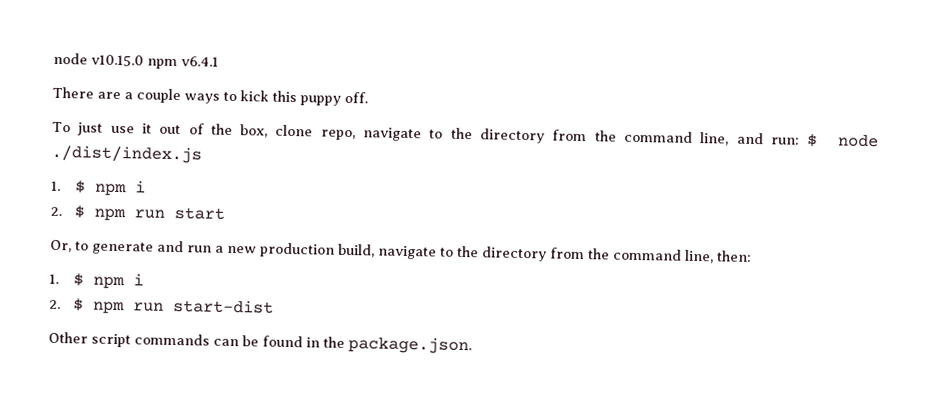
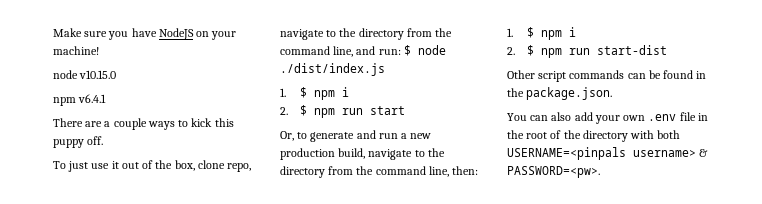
(53, 58) none -> [53,28,237,40] [53,46,99,55] Make sure you have NodeJS on your machine! //
(144, 60) none -> (117, 74) //
(472, 345) none -> [507,112,708,124] [507,130,681,142] [507,147,709,160] [507,166,600,178] // You can also add your own .env file in the root of the directory with both USERNAME=<pinpals username> & PASSWORD=<pw>.

